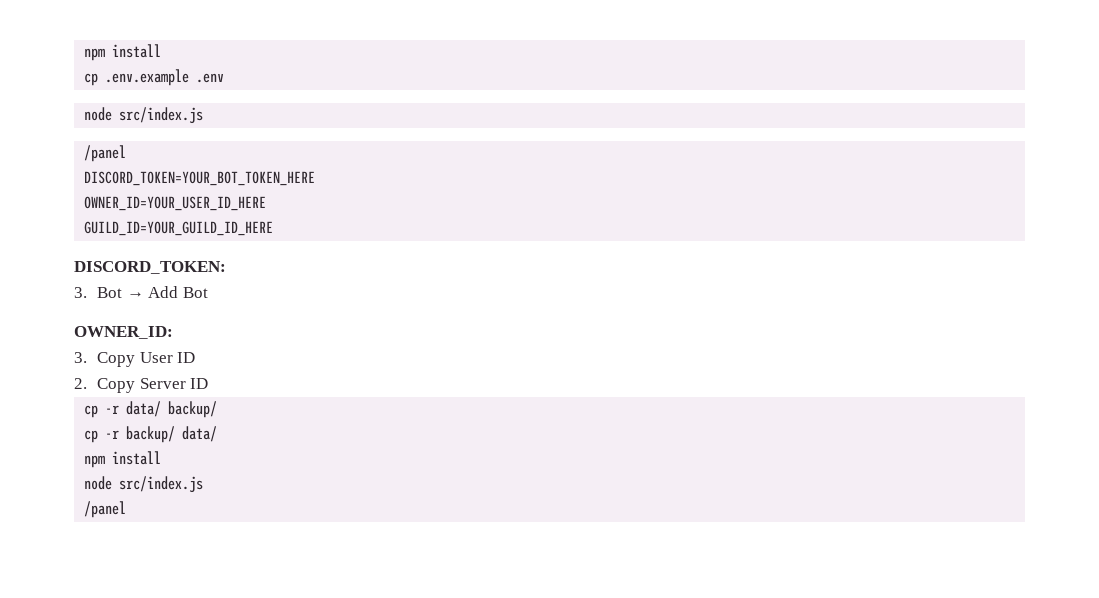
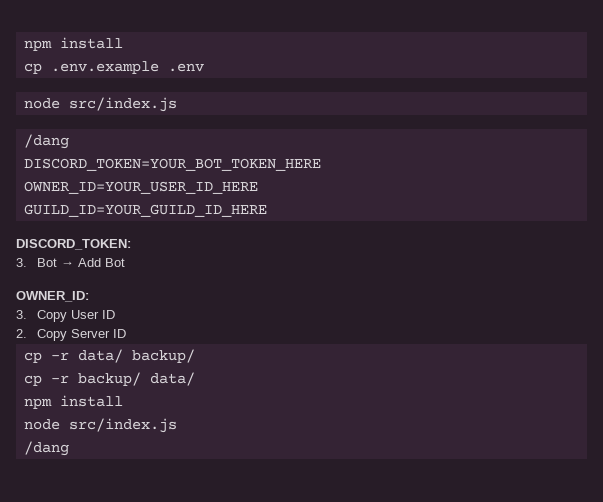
[84,145,127,162] /panel -> [23,134,69,149] /dang
[84,501,127,518] /panel -> [23,441,69,456] /dang

